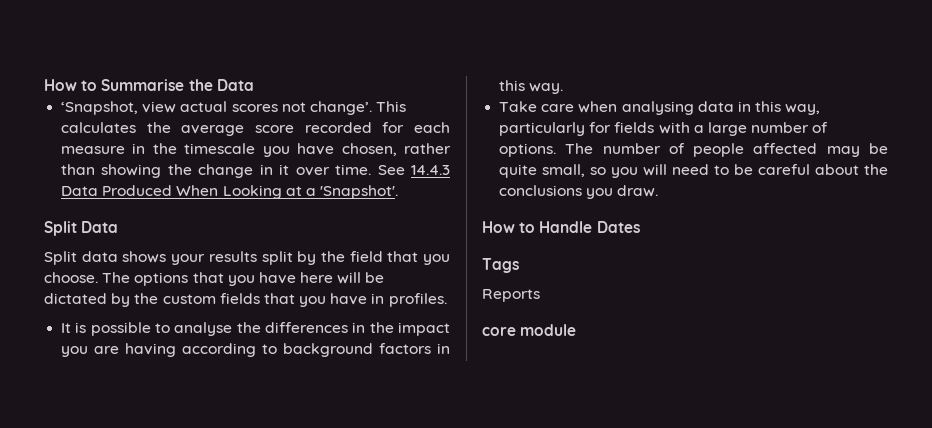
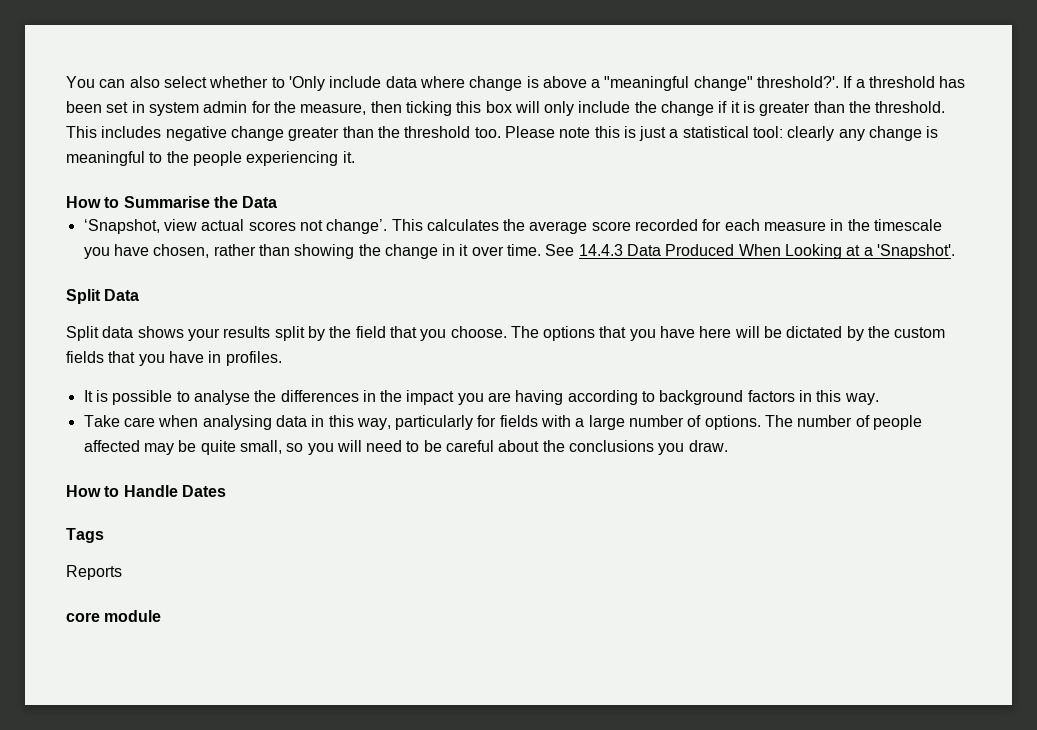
(44, 85) none -> [66,76,966,91] [66,101,946,116] [66,126,939,141] [66,151,355,166] You can also select whether to 'Only include data where change is above a "meaningful change" threshold?'. If a threshold has been set in system admin for the measure, then ticking this box will only include the change if it is greater than the threshold. This includes negative change greater than the threshold too. Please note this is just a statistical tool: clearly any change is meaningful to the people experiencing it. //

